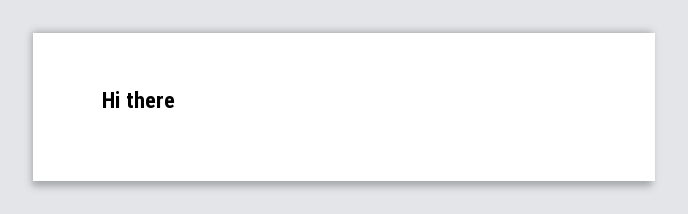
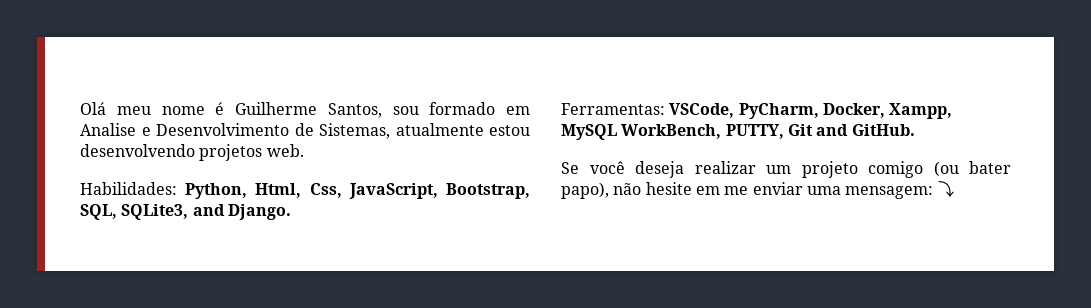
[102,91,175,108] Hi there -> [80,102,530,118] [80,123,530,139] [80,144,304,161] [80,182,530,199] [80,204,291,220] [561,103,953,119] [561,124,915,140] [561,161,1011,178] [561,181,954,199] Olá meu nome é Guilherme Santos, sou formado em Analise e Desenvolvimento de Sistemas, atualmente estou desenvolvendo projetos web. // Habilidades: Python, Html, Css, JavaScript, Bootstrap, SQL, SQLite3, and Django. // Ferramentas: VSCode, PyCharm, Docker, Xampp, MySQL WorkBench, PUTTY, Git and GitHub. // Se você deseja realizar um projeto comigo (ou bater papo), não hesite em me enviar uma mensagem: ⤵

